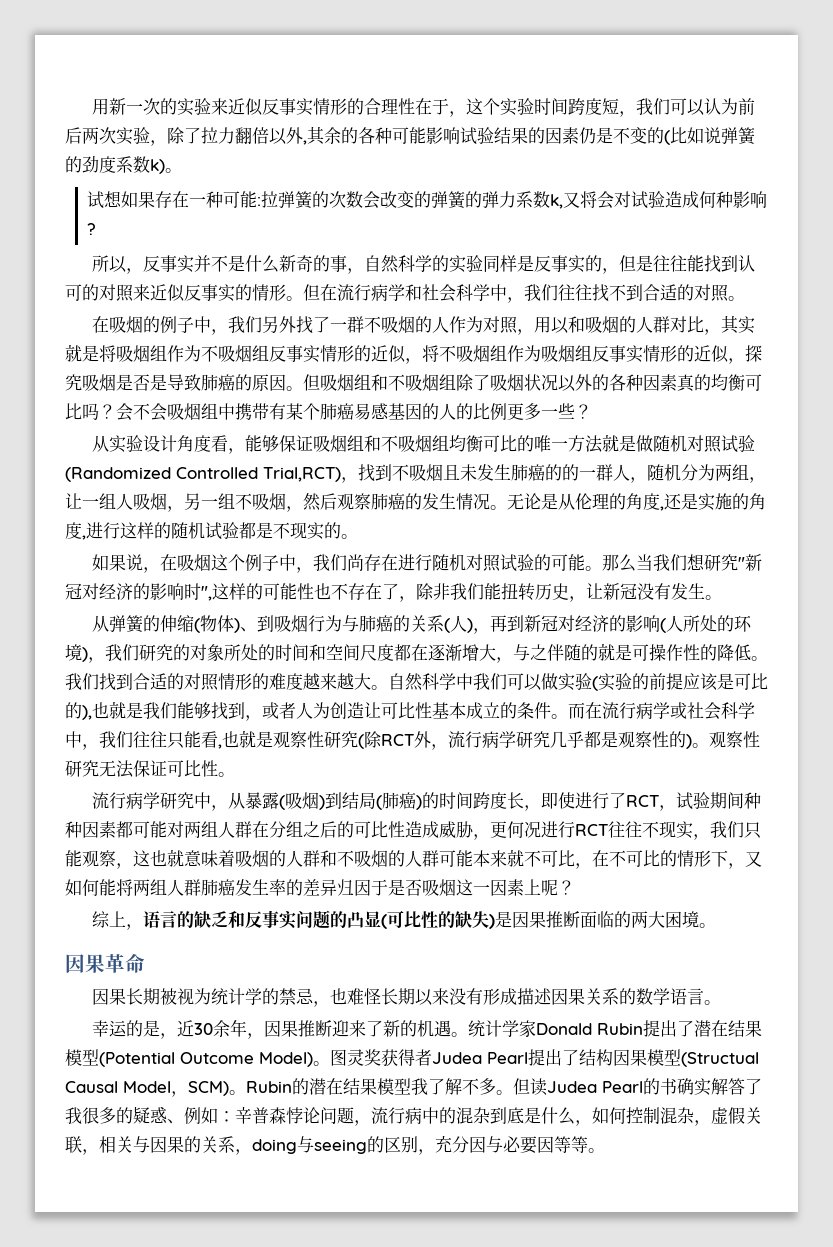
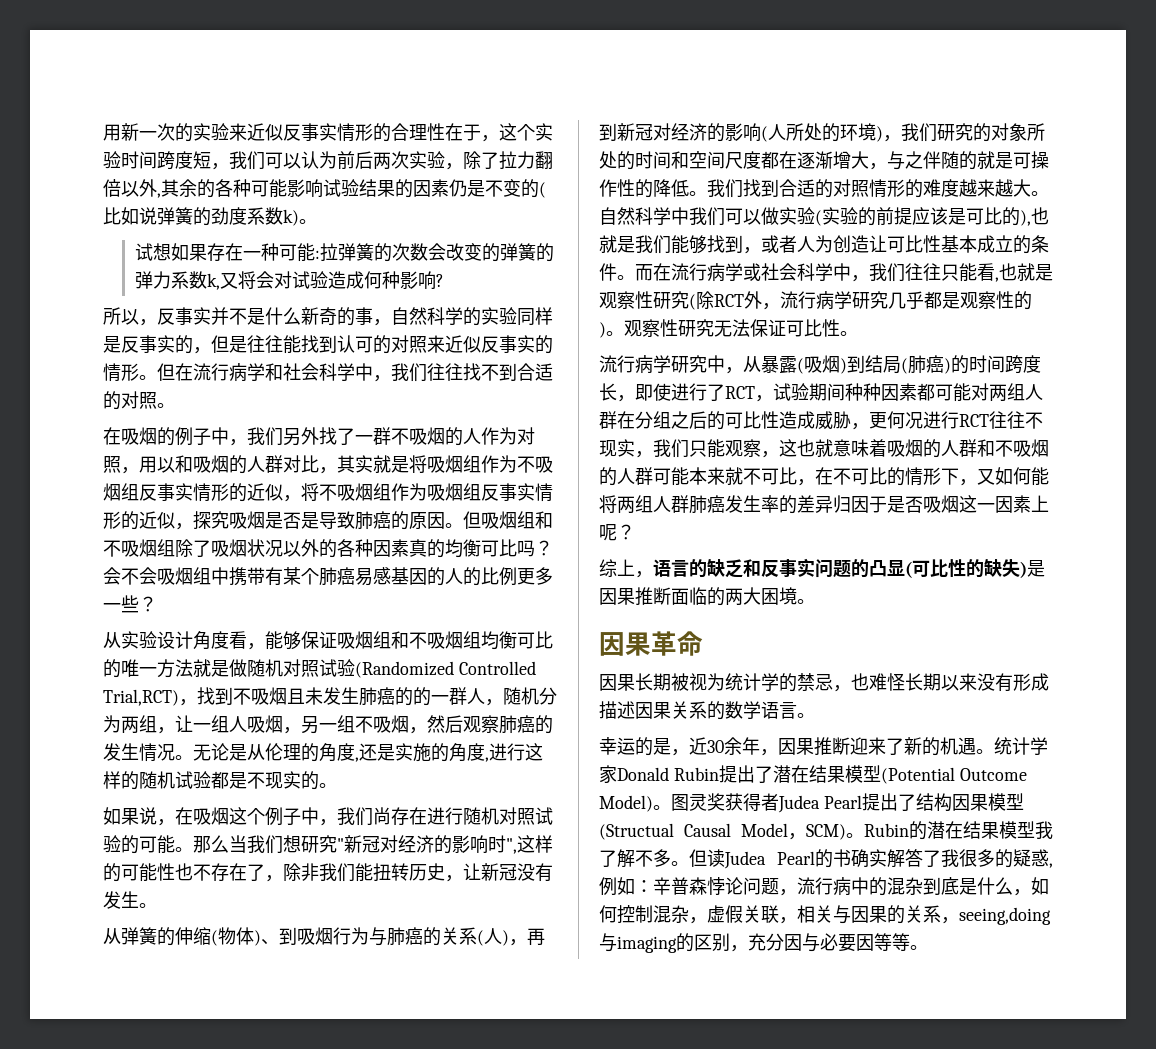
[167,1119,184,1124] 、 -> [1049,863,1053,868] ,
[252,1136,367,1154] doing与seeing -> [959,907,1051,925] [599,933,677,953] seeing,doing与imaging

